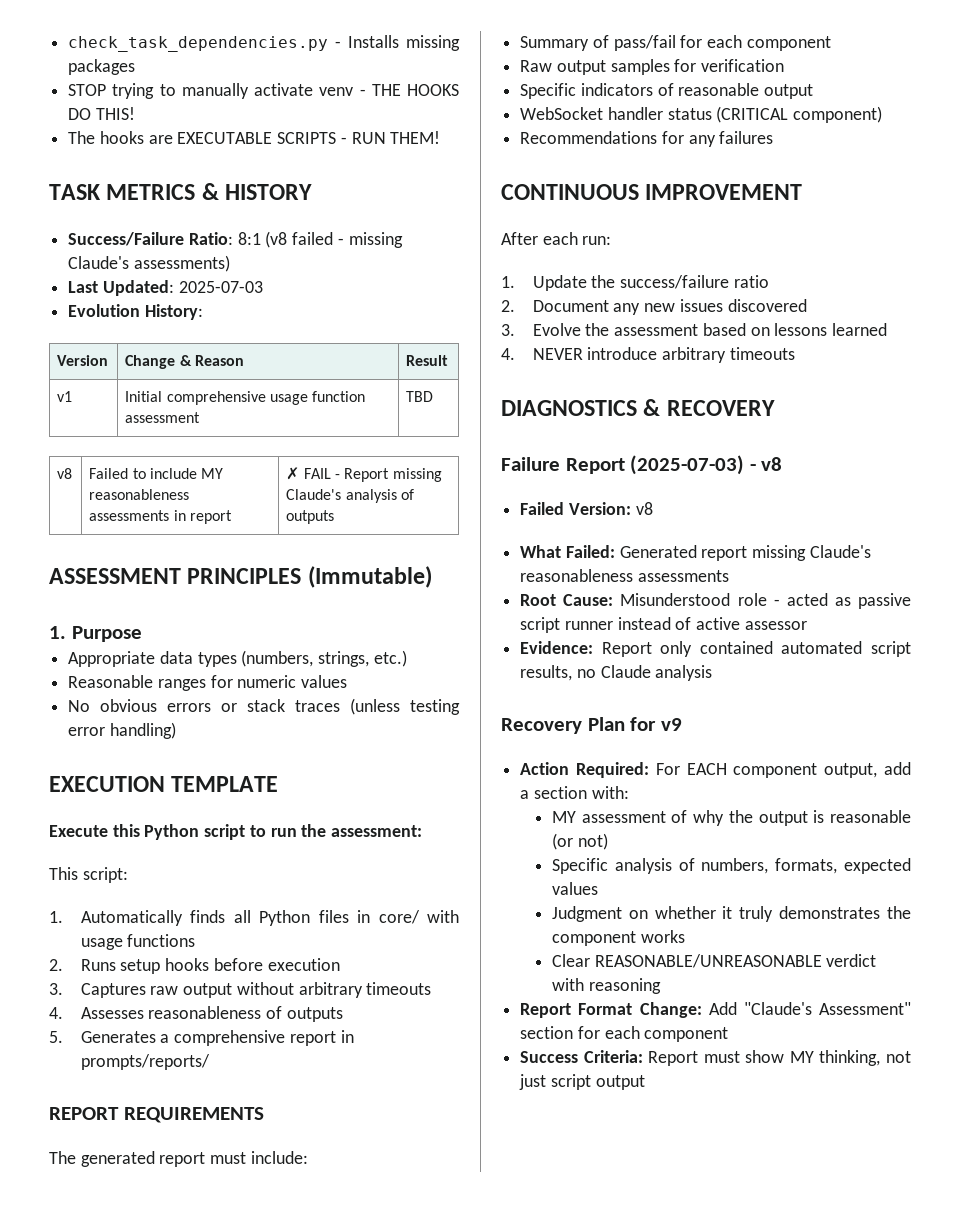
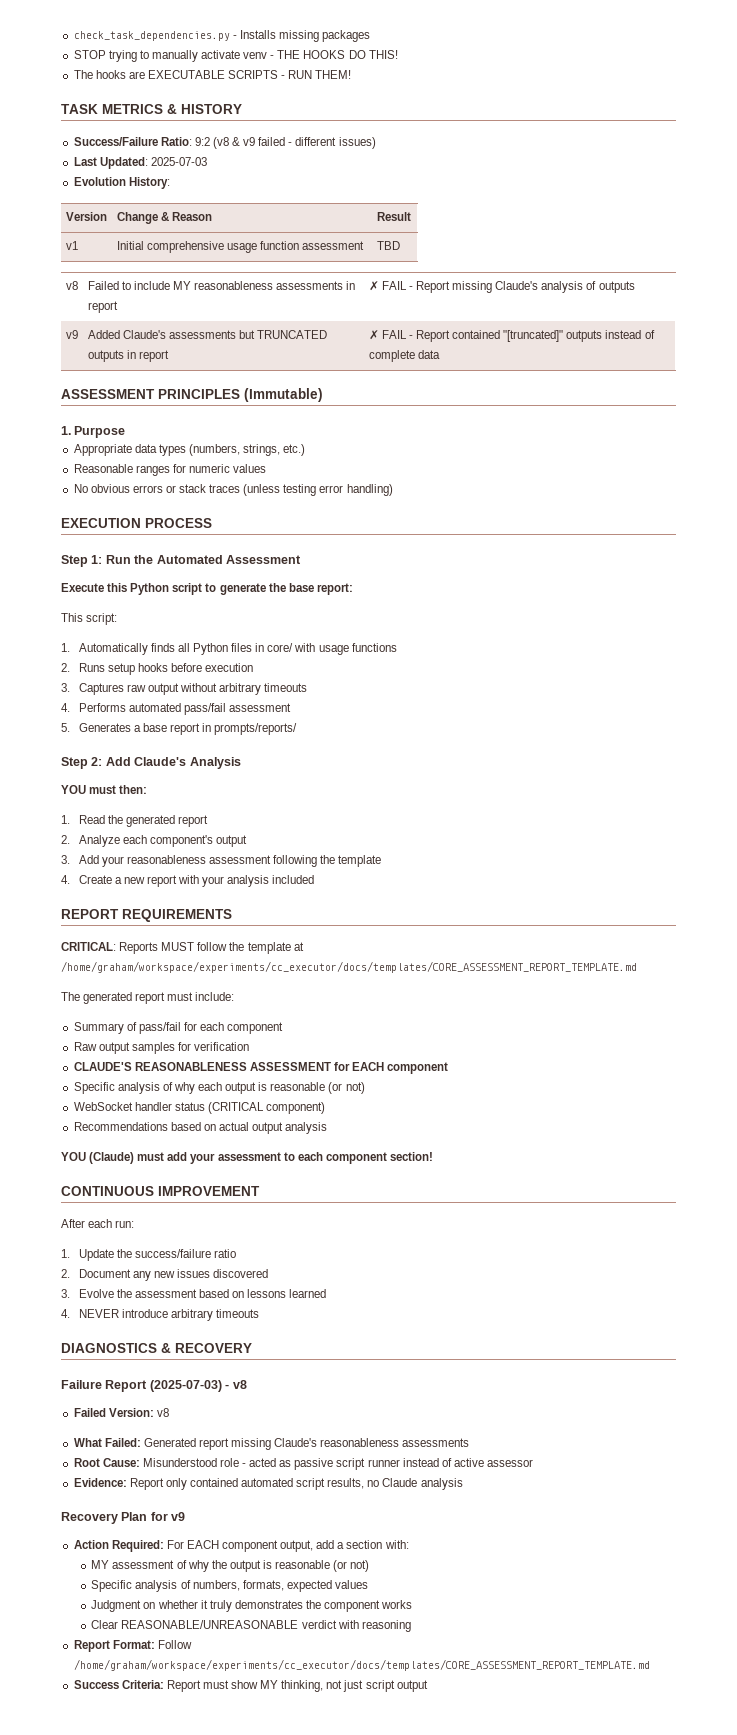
[237,231,403,248] [68,255,230,272] 8:1 (v8 failed - missing Claude's assessments) -> [194,137,376,149] 9:2 (v8 & v9 failed - different issues)
(335, 517) none -> [65,330,78,339] [87,330,328,339] [87,350,169,362] [368,330,655,342] [368,350,440,362] // v9 | Added Claude's assessments but TRUNCATED outputs in report | ✗ FAIL - Report contained "[truncated]" outputs instead of complete data
[171,776,279,792] TEMPLATE -> [145,518,212,528] [61,555,301,567] PROCESS // Step 1: Run the Automated Assessment
[270,824,423,837] run the assessment: -> [219,583,353,595] generate the base report:
[80,1006,343,1022] Assesses reasonableness of outputs -> [78,703,291,715] Performs automated pass/fail assessment
[174,1030,286,1046] comprehensive -> [142,723,167,732] base
[49,1107,264,1123] REPORT REQUIREMENTS -> [61,757,241,769] [61,785,148,794] [61,815,208,827] [61,835,247,847] [61,855,382,867] [61,875,315,887] [61,909,232,922] [61,942,304,954] [61,961,637,973] Step 2: Add Claude's Analysis // YOU must then: // 1. Read the generated report // 2. Analyze each component's output // 3. Add your reasonableness assessment following the template // 4. Create a new report with your analysis included // REPORT REQUIREMENTS // CRITICAL: Reports MUST follow the template at /home/graham/workspace/experiments/cc_executor/docs/templates/CORE_ASSESSMENT_REPORT_TEMPLATE.md
[520,83,814,99] Specific indicators of reasonable output -> [73,1062,449,1074] [73,1082,365,1094] CLAUDE'S REASONABLENESS ASSESSMENT for EACH component // Specific analysis of why each output is reasonable (or not)
[661,131,774,147] for any failures -> [170,1122,328,1134] [61,1152,433,1164] based on actual output analysis // YOU (Claude) must add your assessment to each component section!
[578,1002,911,1018] [520,1026,729,1042] Format Change: Add "Claude's Assessment" section for each component -> [112,1640,192,1649] [73,1659,650,1671] Format: Follow /home/graham/workspace/experiments/cc_executor/docs/templates/CORE_ASSESSMENT_REPORT_TEMPLATE.md

